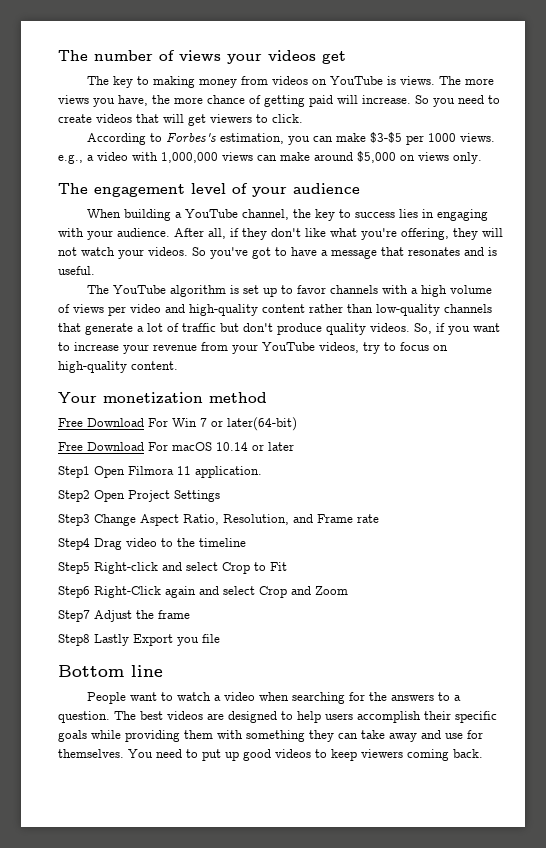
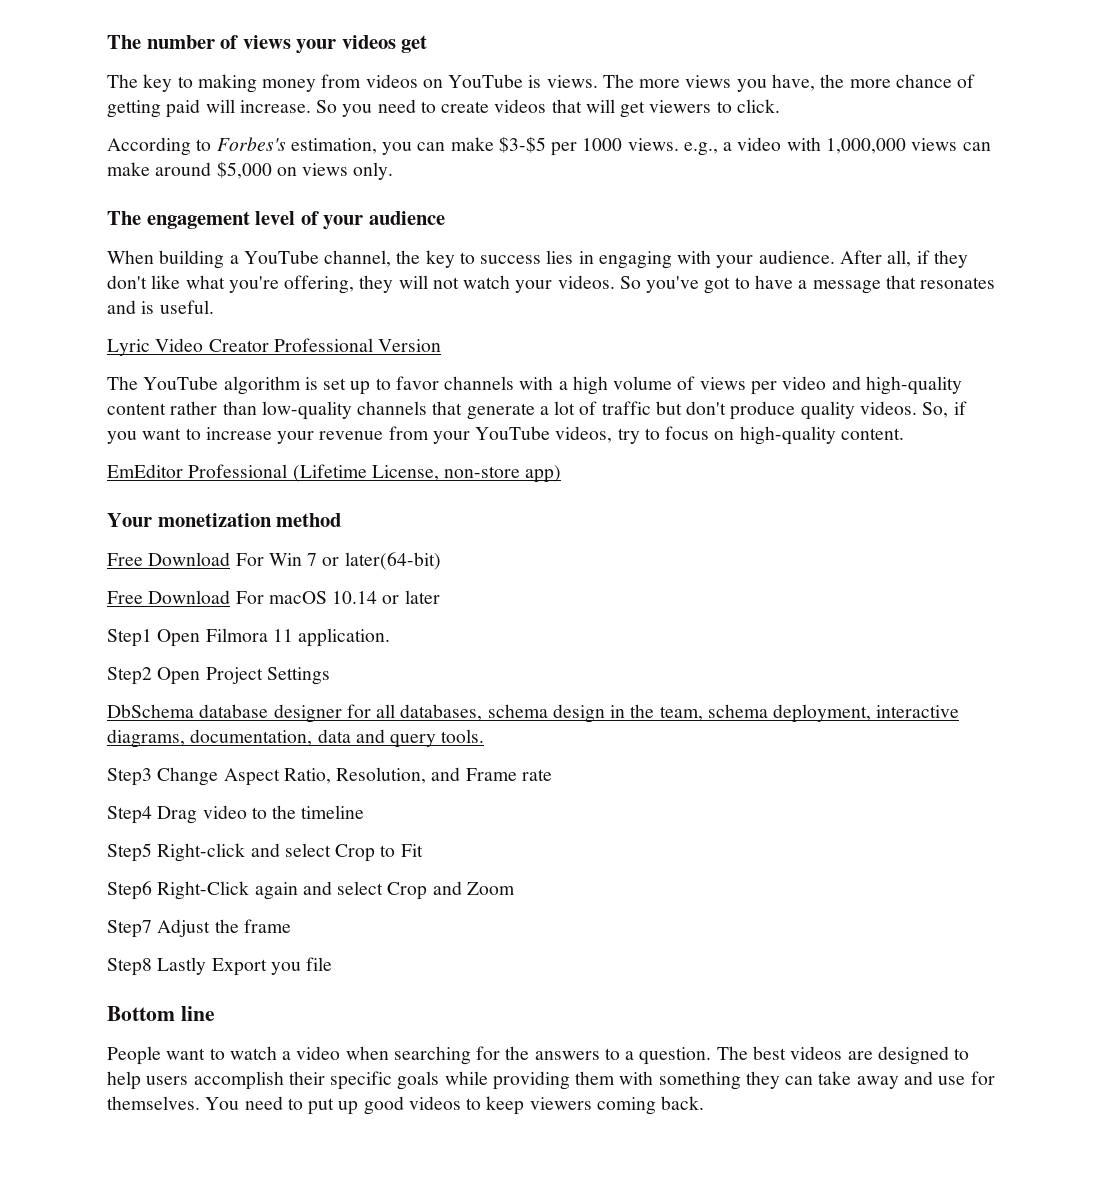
(95, 270) none -> [107,338,442,356] // Lyric Video Creator Professional Version
(178, 365) none -> [107,464,562,483] // EmEditor Professional (Lifetime License, non-store app)
(220, 496) none -> [107,704,960,723] [107,729,485,748] // DbSchema database designer for all databases, schema design in the team, schema deployment, interactive diagrams, documentation, data and query tools.

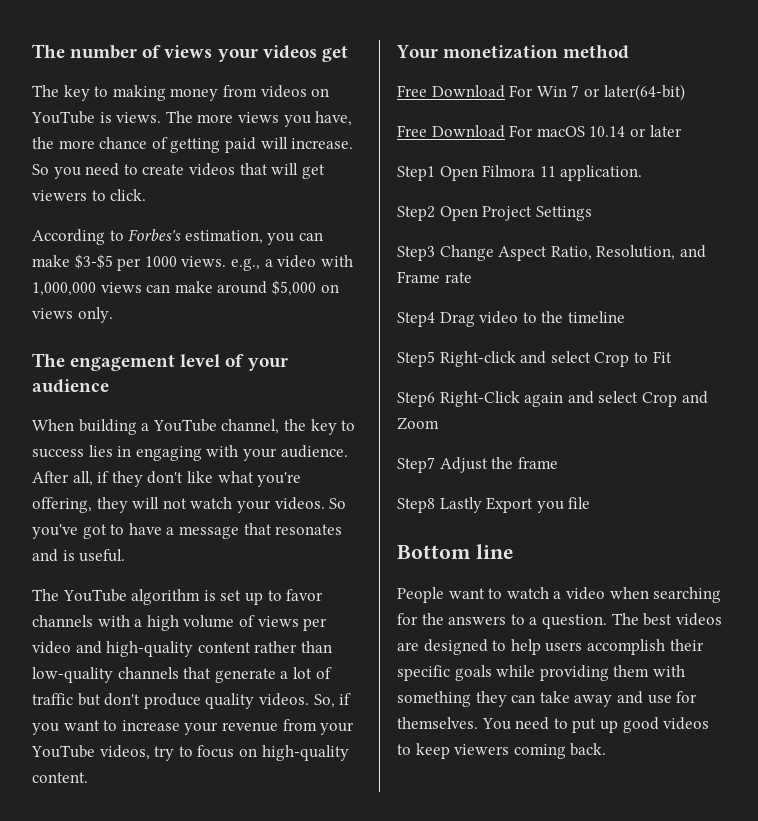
[107,338,442,356] // Lyric Video Creator Professional Version -> (126, 555) none
[107,464,562,483] // EmEditor Professional (Lifetime License, non-store app) -> (88, 777) none
[107,704,960,723] [107,729,485,748] // DbSchema database designer for all databases, schema design in the team, schema deployment, interactive diagrams, documentation, data and query tools. -> (592, 213) none

